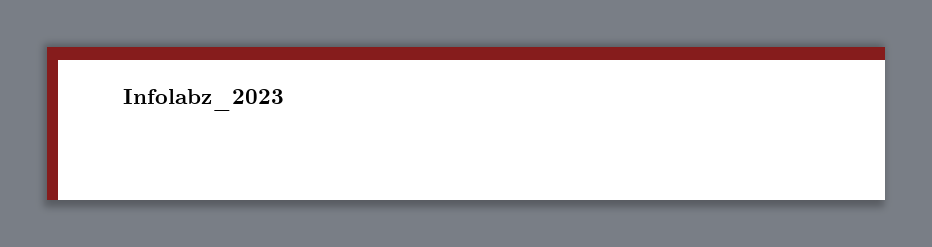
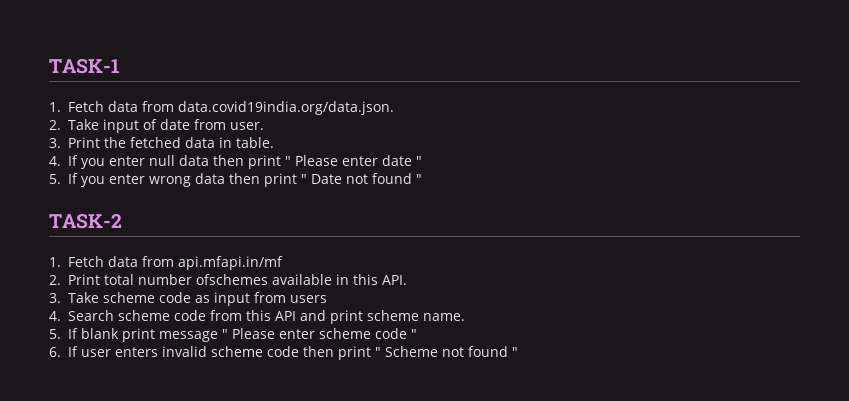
[123,89,284,111] Infolabz_2023 -> [49,58,120,74] [49,101,394,115] [49,119,264,133] [49,137,274,148] [49,155,422,169] [49,173,422,187] [49,213,122,229] [49,256,283,270] [49,274,407,285] [49,292,327,306] [49,310,465,324] [49,328,417,342] [49,346,518,360] TASK-1 // 1. Fetch data from data.covid19india.org/data.json. // 2. Take input of date from user. // 3. Print the fetched data in table. // 4. If you enter null data then print " Please enter date " // 5. If you enter wrong data then print " Date not found " // TASK-2 // 1. Fetch data from api.mfapi.in/mf // 2. Print total number ofschemes available in this API. // 3. Take scheme code as input from users // 4. Search scheme code from this API and print scheme name. // 5. If blank print message " Please enter scheme code " // 6. If user enters invalid scheme code then print " Scheme not found "

